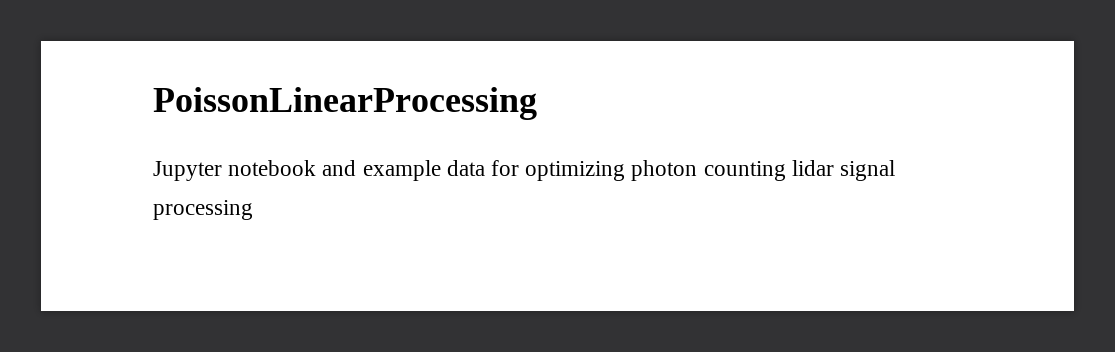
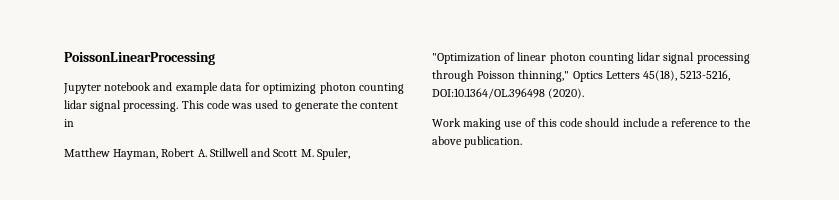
[153,200,253,220] processing -> [123,100,399,112] [64,119,74,127] [64,148,350,160] [432,52,750,64] [432,70,731,82] [432,88,585,99] [432,118,751,130] [432,136,523,148] processing. This code was used to generate the content in // Matthew Hayman, Robert A. Stillwell and Scott M. Spuler, "Optimization of linear photon counting lidar signal processing through Poisson thinning," Optics Letters 45(18), 5213-5216, DOI:10.1364/OL.396498 (2020). // Work making use of this code should include a reference to the above publication.

